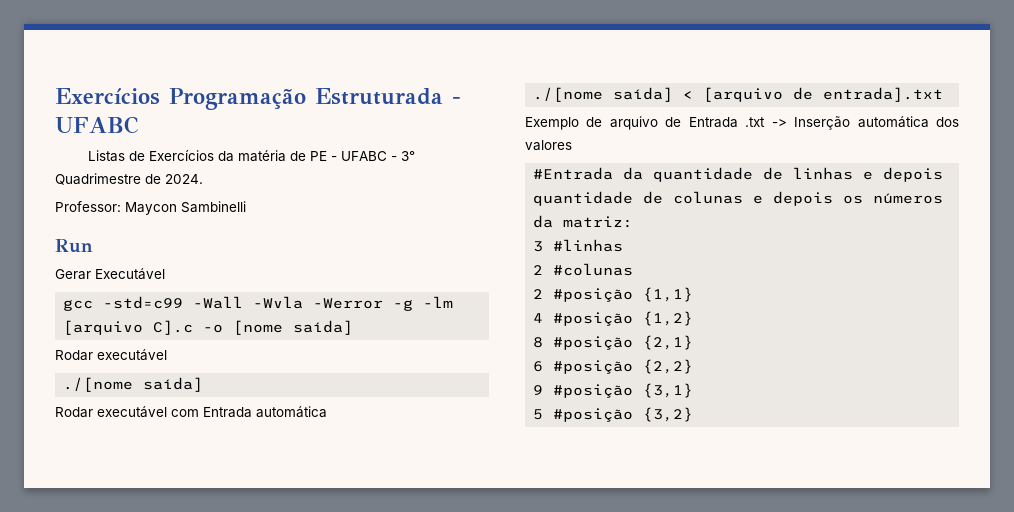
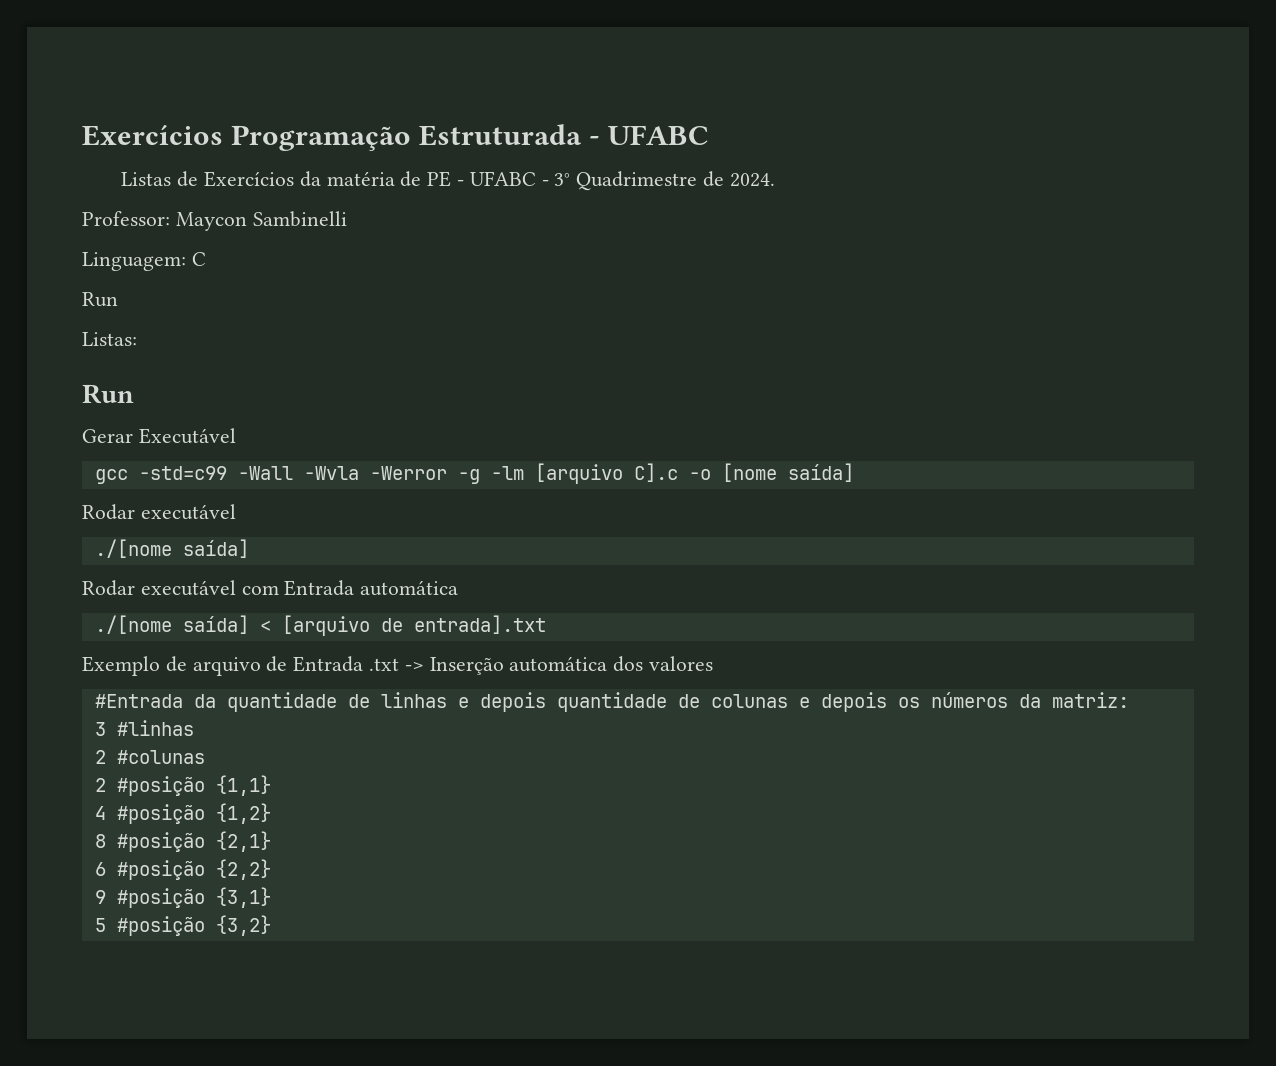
(246, 207) none -> [82,252,206,271] [82,292,118,307] [82,332,137,346] // Linguagem: C // Run // Listas:

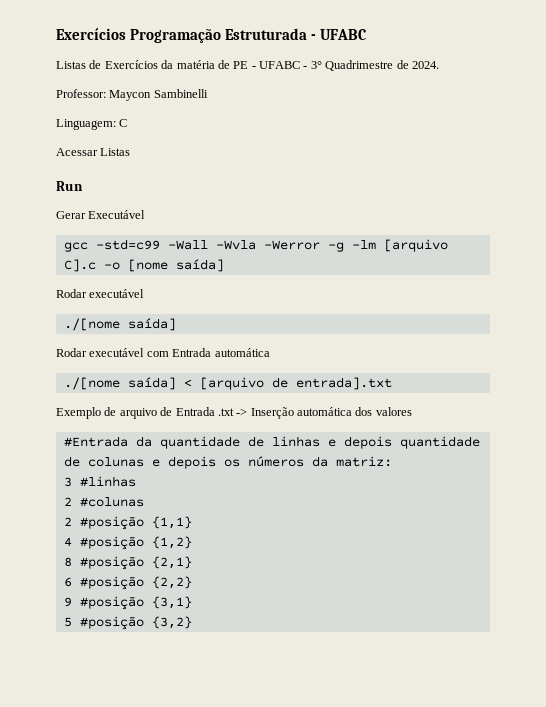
[82,292,118,307] [82,332,137,346] Run // Listas: -> [56,148,131,156] Acessar Listas

